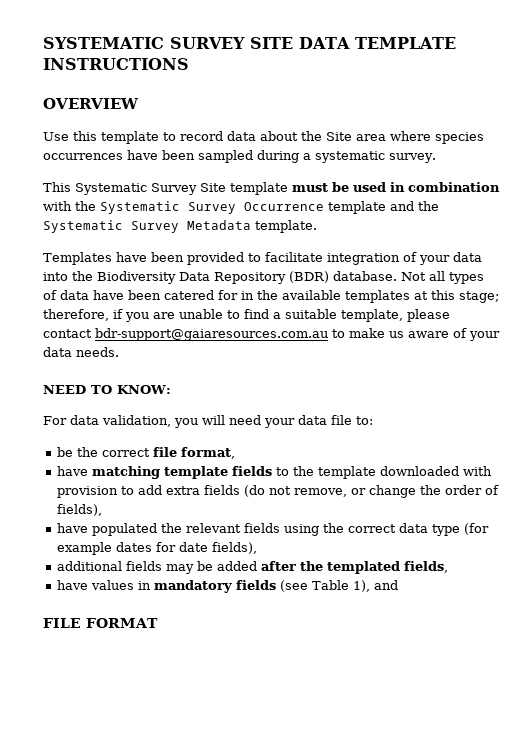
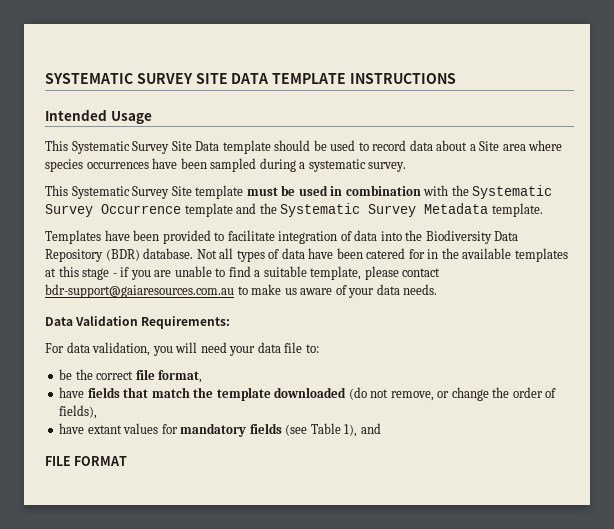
[43,98,139,109] [43,131,159,144] OVERVIEW // Use this template -> [45,109,152,124] [45,140,356,154] Intended Usage // This Systematic Survey Site Data template should be used
[301,131,322,141] the -> [469,144,476,151] a
[419,255,450,265] your -> (352, 236) none
[459,291,499,303] [43,309,109,321] stage; therefore, -> [82,268,117,280] stage -
[43,385,171,394] NEED TO KNOW: -> [45,316,231,329] Data Validation Requirements:
[91,466,492,479] [56,485,240,498] matching template fields to the template downloaded with provision to add extra fields -> [87,387,347,401] fields that match the template downloaded
[91,523,489,536] [56,542,257,555] [56,561,448,574] [56,580,151,590] populated the relevant fields using the correct data type (for example dates for date fields), // additional fields may be added after the templated fields, // have values in -> [87,423,178,434] extant values for

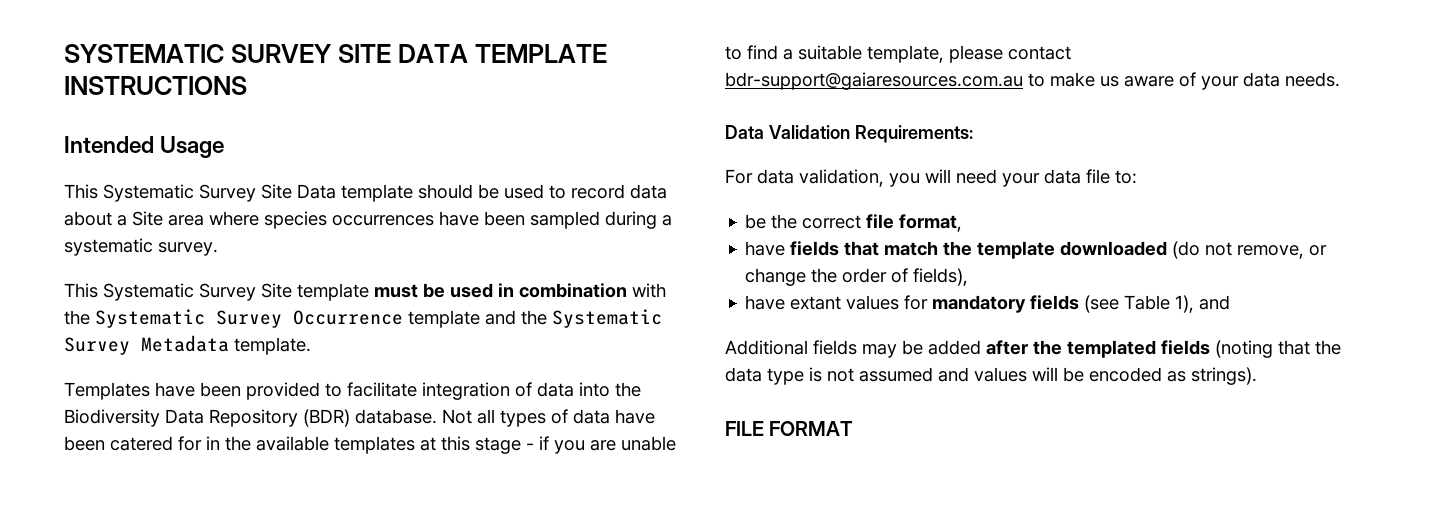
(381, 428) none -> [725,340,1341,358] [725,367,1257,385] // Additional fields may be added after the templated fields (noting that the data type is not assumed and values will be encoded as strings).

